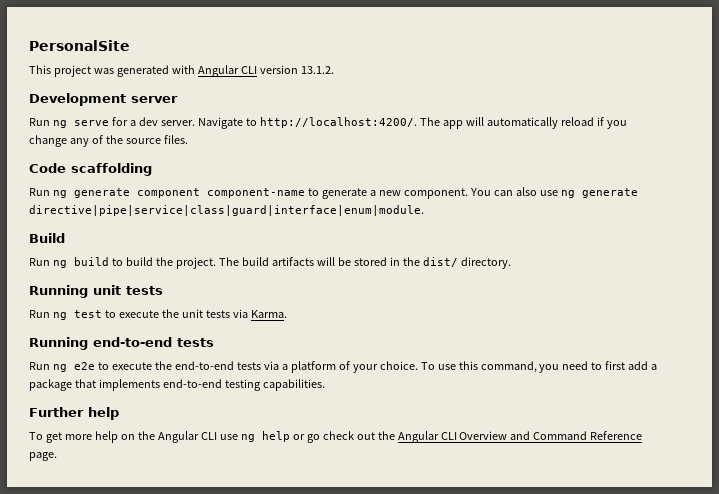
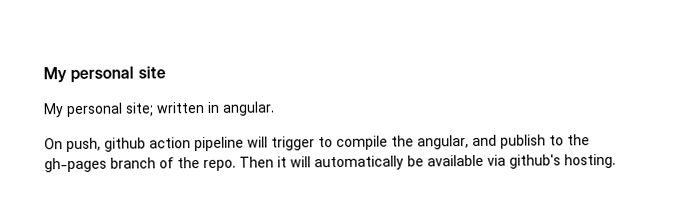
[29,40,130,51] [29,65,334,77] [29,93,178,106] [29,117,627,129] [29,135,188,147] [29,163,152,176] [29,187,638,199] [29,205,424,216] [29,233,65,243] [29,257,511,269] [29,285,163,298] [29,309,287,320] [29,337,214,350] [29,361,658,373] [29,379,325,391] [29,407,119,420] [29,431,643,443] [29,452,57,461] PersonalSite // This project was generated with Angular CLI version 13.1.2. // Development server // Run ng serve for a dev server. Navigate to http://localhost:4200/. The app will automatically reload if you change any of the source files. // Code scaffolding // Run ng generate component component-name to generate a new component. You can also use ng generate directive|pipe|service|class|guard|interface|enum|module. // Build // Run ng build to build the project. The build artifacts will be stored in the dist/ directory. // Running unit tests // Run ng test to execute the unit tests via Karma. // Running end-to-end tests // Run ng e2e to execute the end-to-end tests via a platform of your choice. To use this command, you need to first add a package that implements end-to-end testing capabilities. // Further help // To get more help on the Angular CLI use ng help or go check out the Angular CLI Overview and Command Reference page. -> [43,66,166,83] [43,101,275,118] [44,134,590,153] [44,153,616,173] My personal site // My personal site; written in angular. // On push, github action pipeline will trigger to compile the angular, and publish to the gh-pages branch of the repo. Then it will automatically be available via github's hosting.

